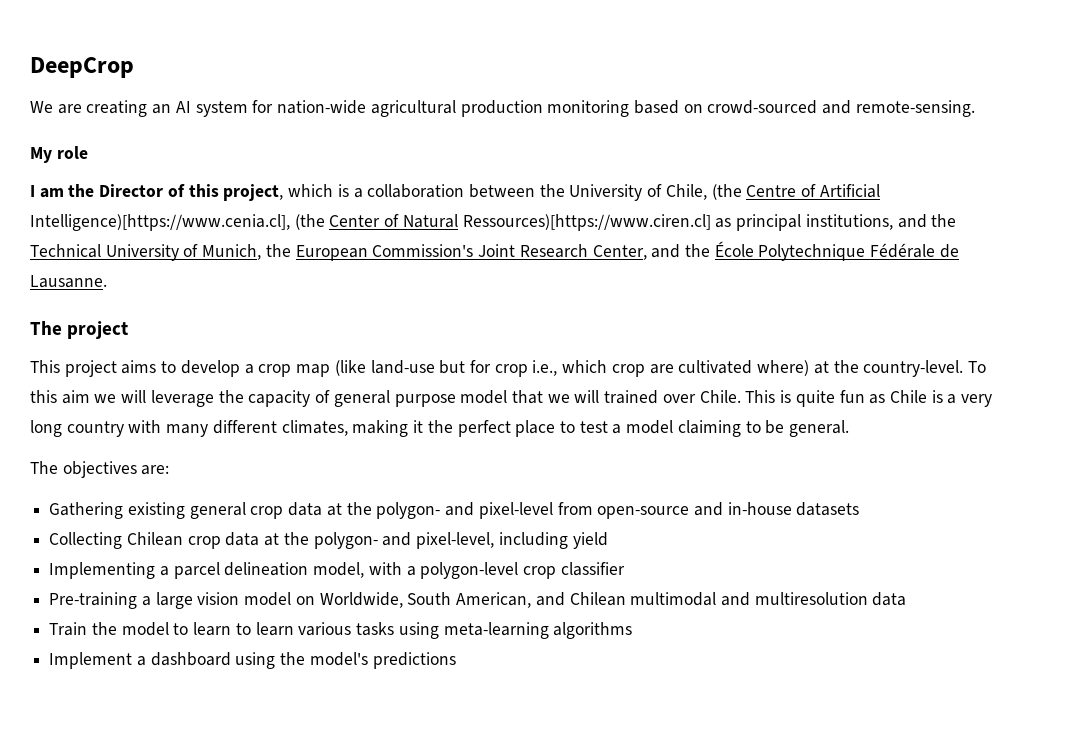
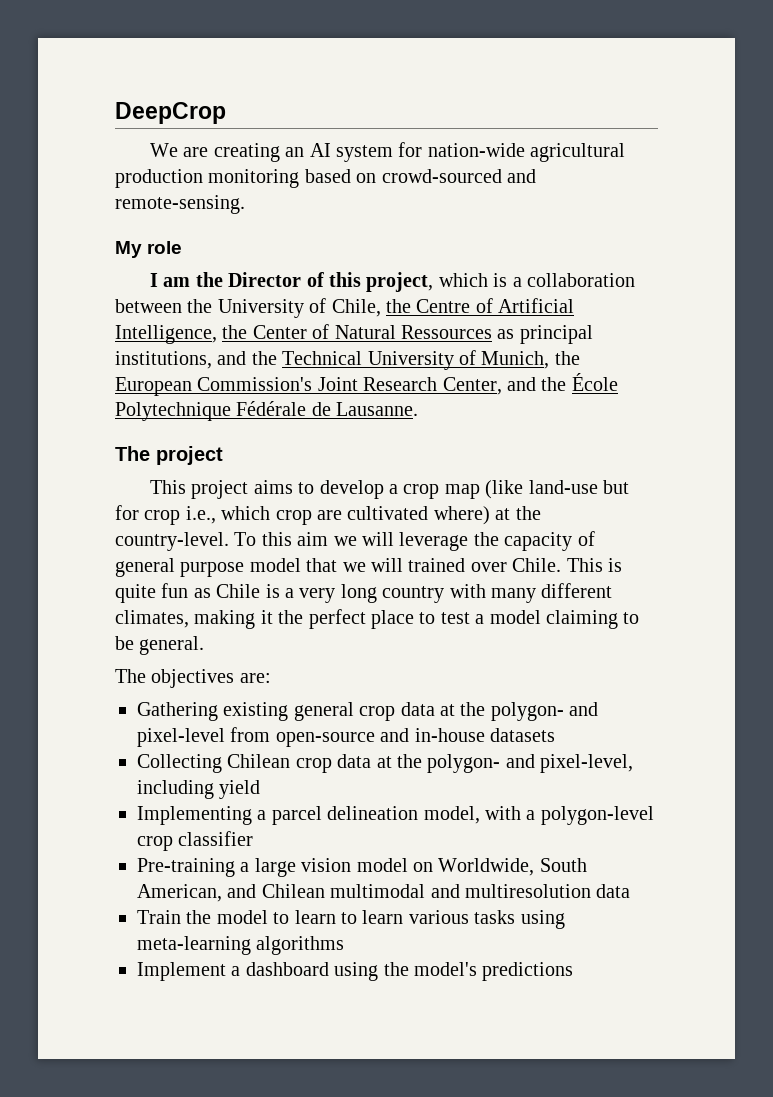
[711,184,742,200] (the -> [386,299,411,313] the
[30,214,325,231] Intelligence)[https://www.cenia.cl], (the -> [115,325,248,344] Intelligence, the
[462,214,711,231] Ressources)[https://www.ciren.cl] -> [401,325,492,339] Ressources

